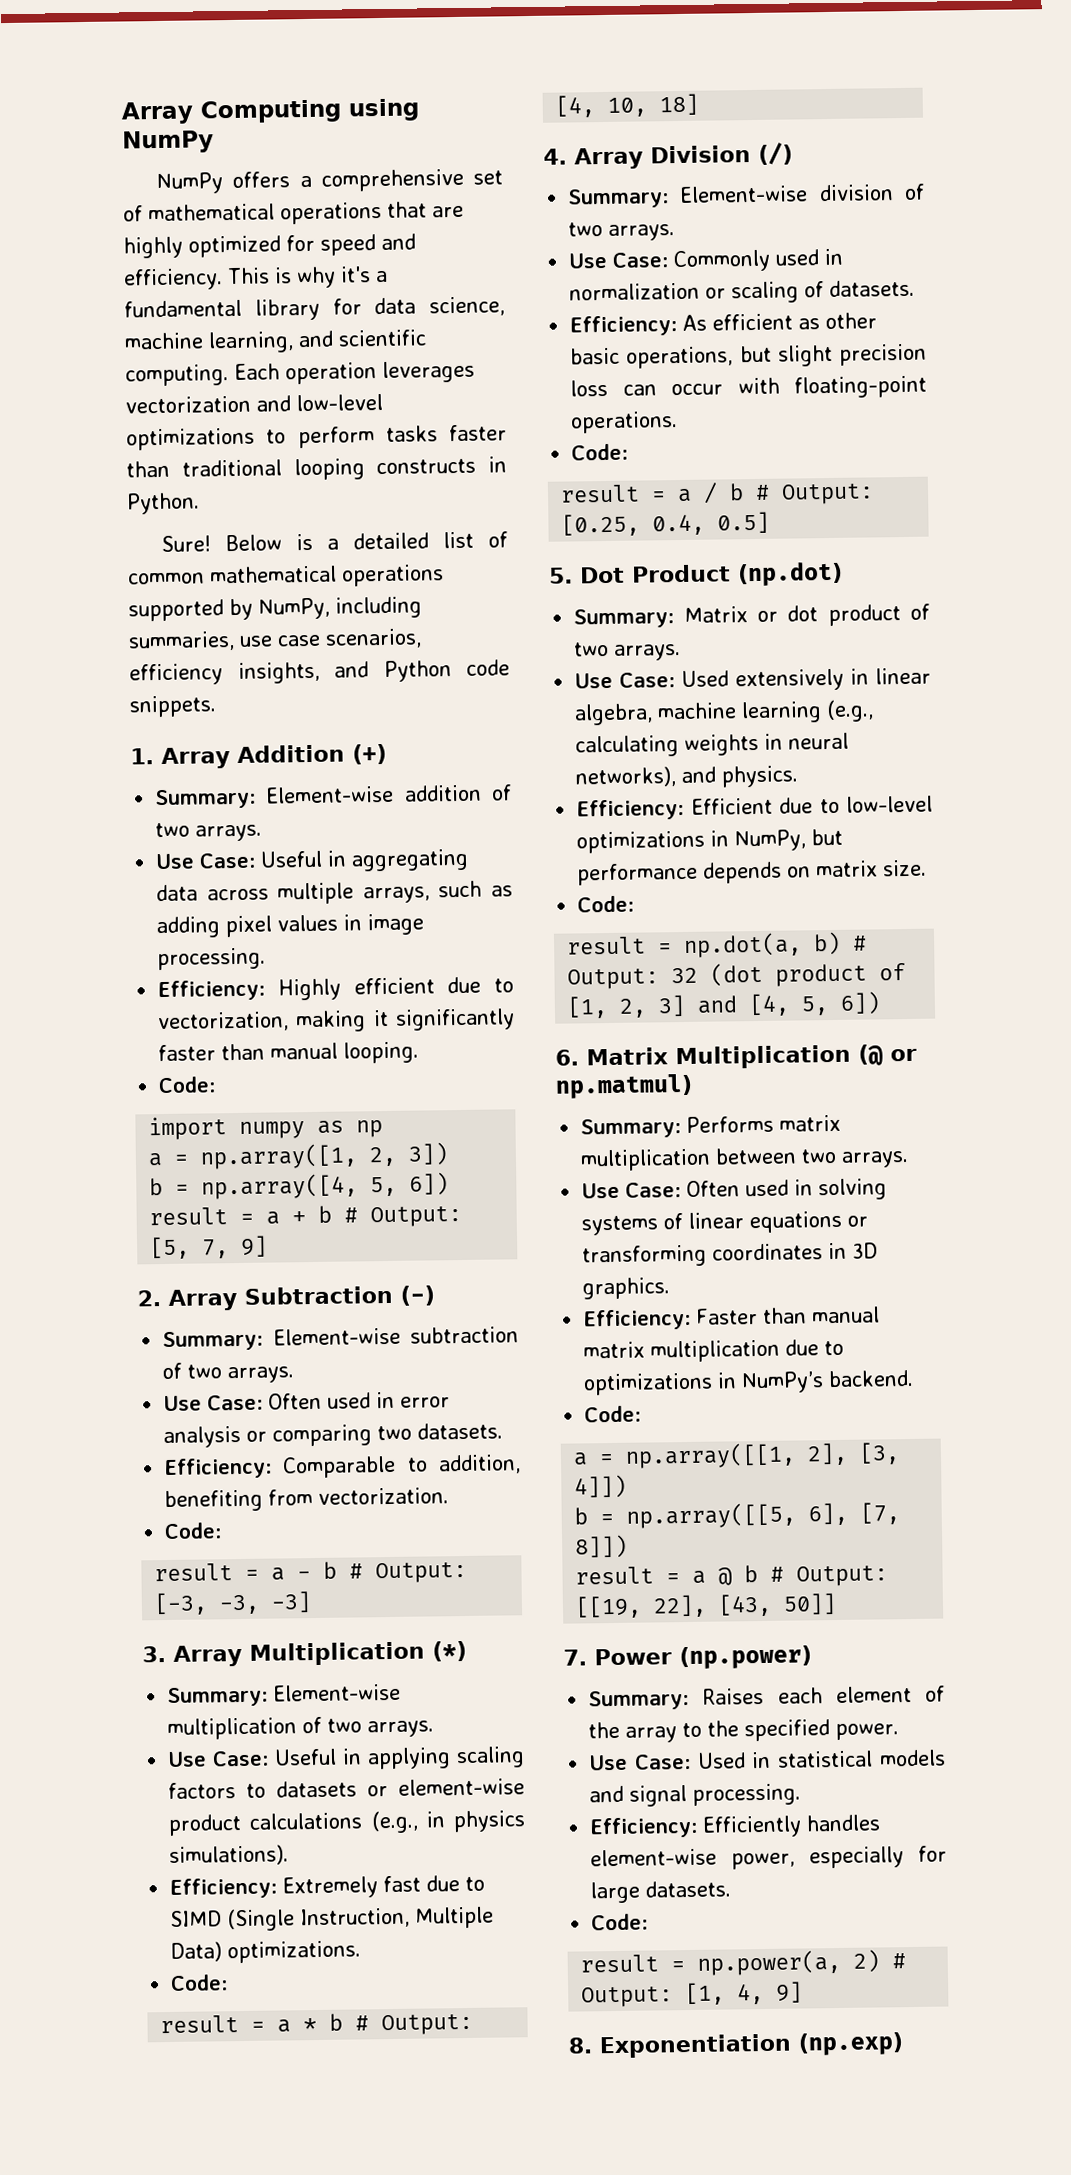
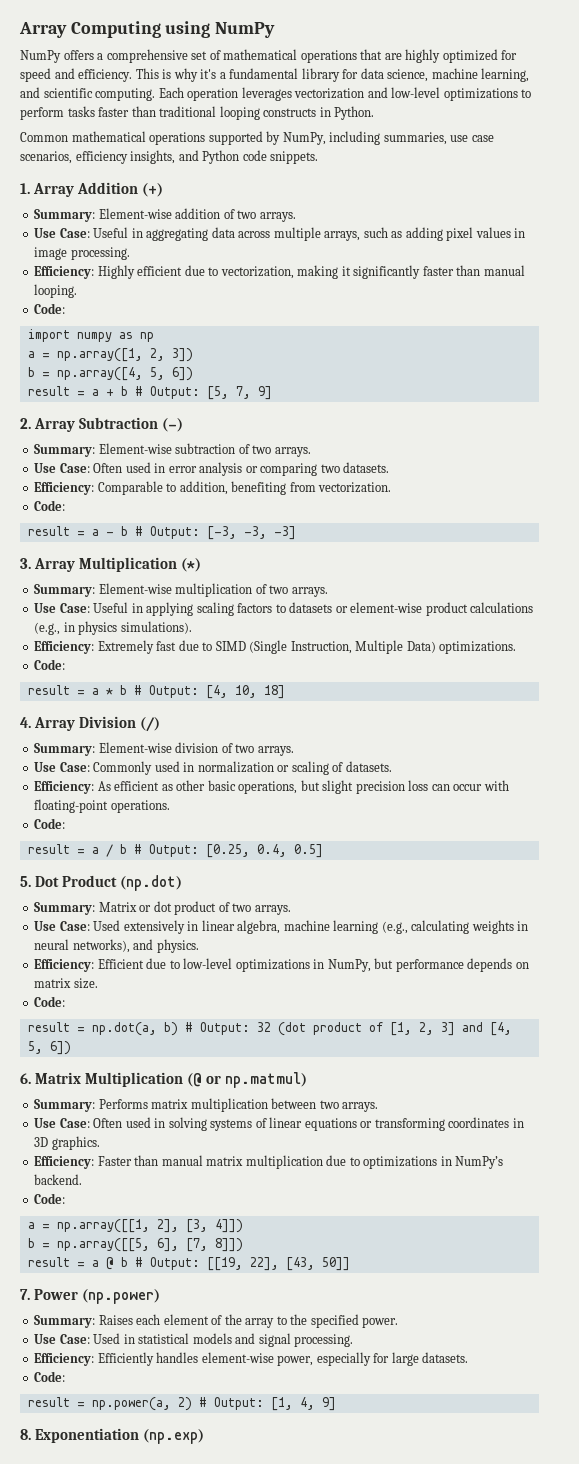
[161,531,508,552] [128,572,205,585] Sure! Below is a detailed list of common -> [20,132,68,142] Common

